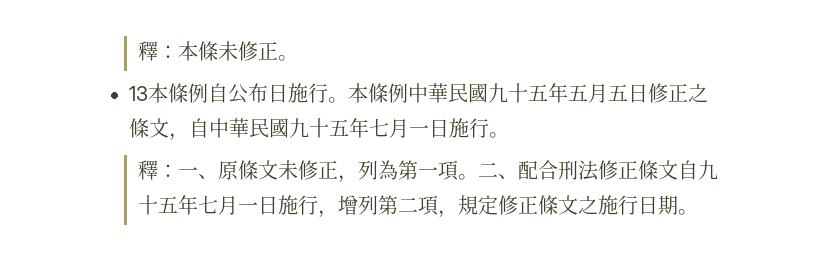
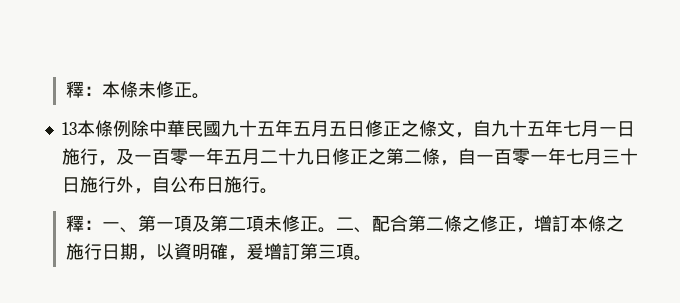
[208,83,408,104] 自公布日施行。本條例 -> [130,120,149,137] 除
[209,118,509,138] [137,160,698,183] 中華民國九十五年七月一日施行。 // 釋：一、原條文未修正，列為第一項。二、配合刑法修正條文自 -> (491, 128) none
[337,195,678,218] 增列第二項，規定修正條文之施行日期 -> [115,148,638,166] [61,176,278,194] [66,215,625,233] [66,243,355,261] 及一百零一年五月二十九日修正之第二條，自一百零一年七月三十日施行外，自公布日施行。 // 釋：一、第一項及第二項未修正。二、配合第二條之修正，增訂本條之施行日期，以資明確，爰增訂第三項

